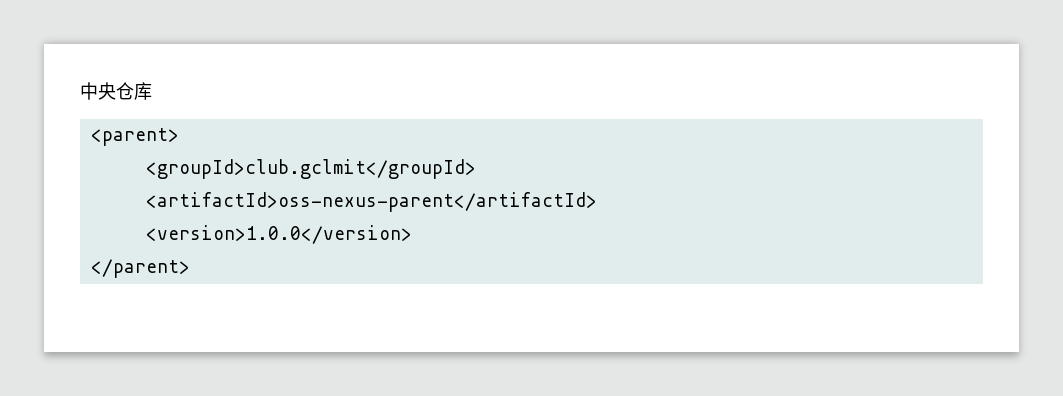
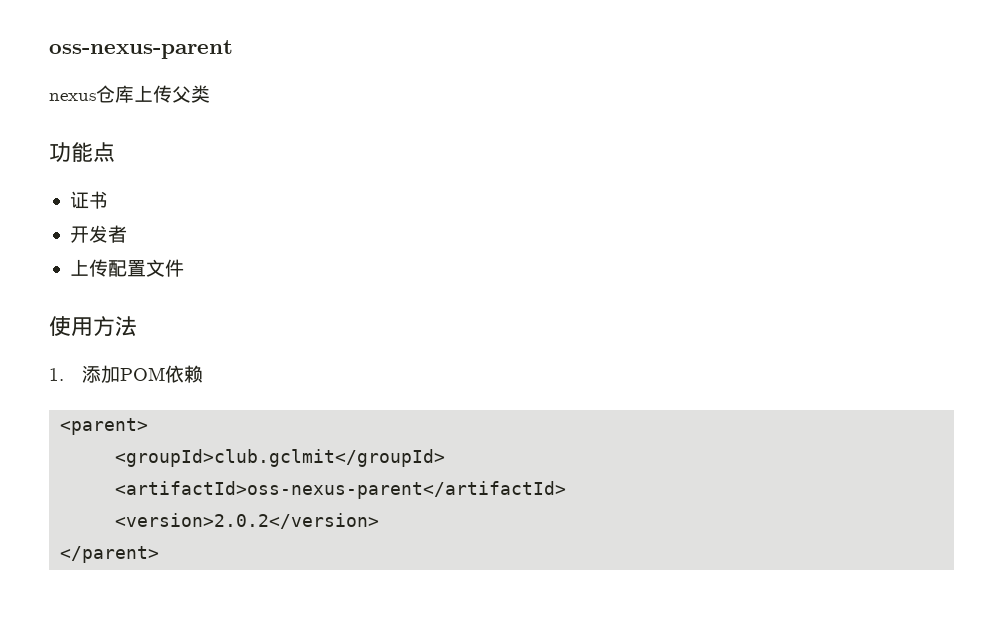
[80,82,116,100] 中央 -> [49,40,233,59] [49,93,96,101] oss-nexus-parent // nexus
(152, 91) none -> [134,85,210,103] [49,142,115,162] [69,191,108,209] [69,225,127,243] [69,259,184,277] [49,316,137,336] [49,365,204,383] 上传父类 // 功能点 // 证书 // 开发者 // 上传配置文件 // 使用方法 // 1.添加POM依赖
[145,225,412,244] <version>1.0.0</version> -> [115,513,380,529] <version>2.0.2</version>

